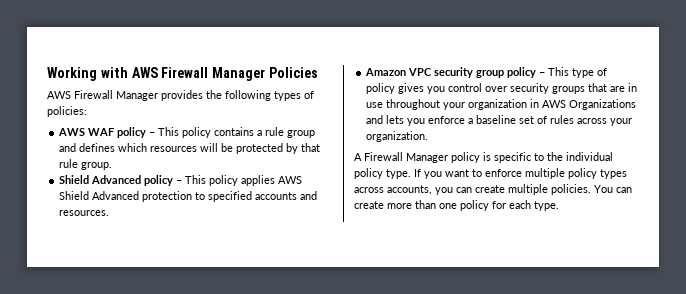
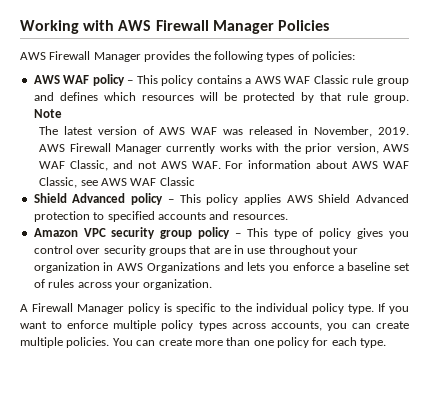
(263, 133) none -> [254,75,349,84] AWS WAF Classic
(113, 166) none -> [33,109,62,118] [39,126,409,137] [39,143,410,154] [39,160,410,171] [39,177,195,188] Note // The latest version of AWS WAF was released in November, 2019. AWS Firewall Manager currently works with the prior version, AWS WAF Classic, and not AWS WAF. For information about AWS WAF Classic, see AWS WAF Classic

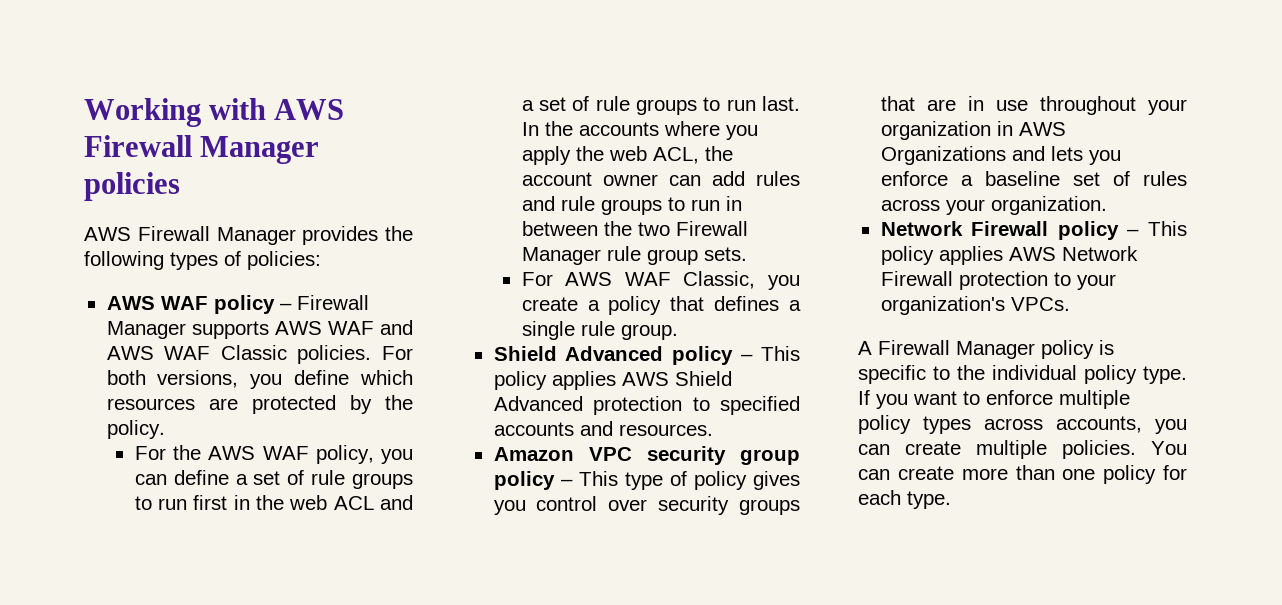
[277,20,329,31] Policies -> [84,172,180,201] policies
[136,75,409,86] [33,92,409,103] [33,109,62,118] [39,126,409,137] [39,143,410,154] [39,160,410,171] [39,177,195,188] This policy contains a AWS WAF Classic rule group and defines which resources will be protected by that rule group. Note // The latest version of AWS WAF was released in November, 2019. AWS Firewall Manager currently works with the prior version, AWS WAF Classic, and not AWS WAF. For information about AWS WAF Classic, see AWS WAF Classic -> [296,295,369,310] [106,320,413,339] [106,345,413,364] [106,370,413,389] [106,395,413,414] [106,420,165,439] [134,445,413,464] [134,470,413,489] [134,495,413,510] [521,96,800,115] [521,121,758,140] [521,146,733,165] [521,171,800,186] [521,196,742,215] [521,221,748,236] [521,246,747,265] [521,271,800,290] [521,296,801,315] [521,321,678,340] Firewall Manager supports AWS WAF and AWS WAF Classic policies. For both versions, you define which resources are protected by the policy. // For the AWS WAF policy, you can define a set of rule groups to run first in the web ACL and a set of rule groups to run last. In the accounts where you apply the web ACL, the account owner can add rules and rule groups to run in between the two Firewall Manager rule group sets. // For AWS WAF Classic, you create a policy that defines a single rule group.
(213, 284) none -> [880,221,1187,240] [880,246,1138,265] [880,271,1116,290] [880,296,1070,315] // Network Firewall policy – This policy applies AWS Network Firewall protection to your organization's VPCs.

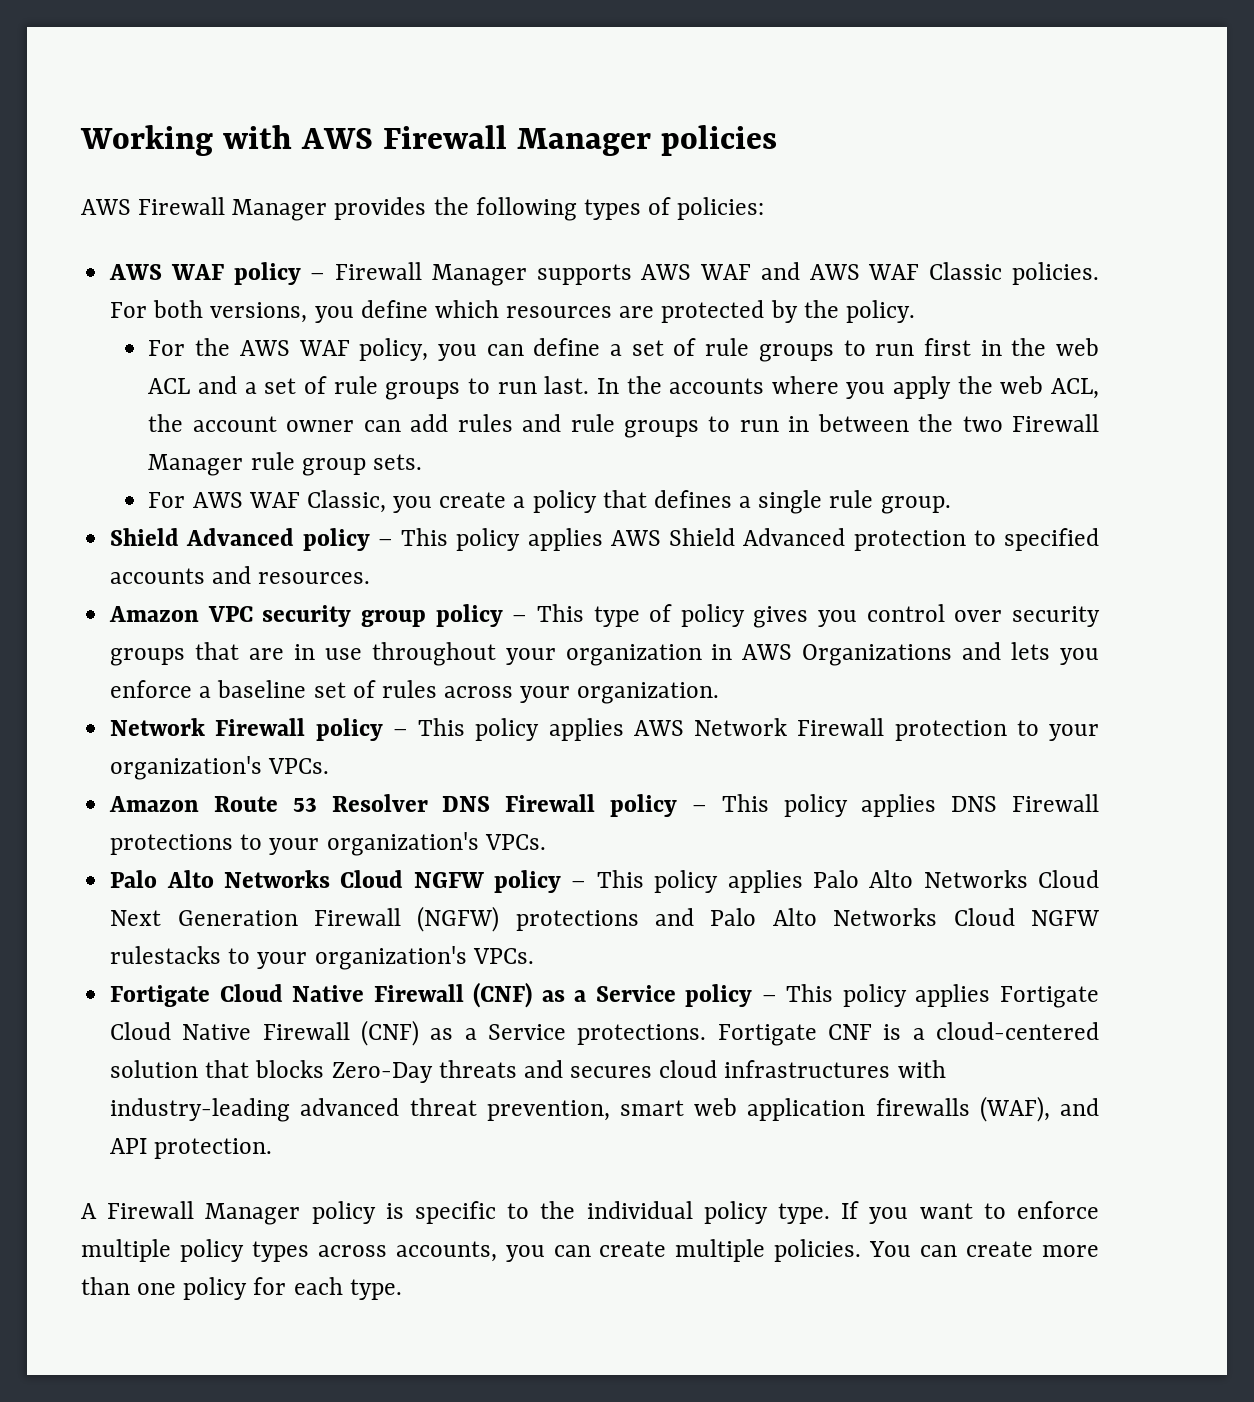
(1070, 304) none -> [109,794,1099,817] [110,832,546,856] [110,870,1100,893] [110,906,1099,932] [110,946,534,970] [110,982,1099,1008] [110,1020,1099,1046] [110,1060,946,1083] [110,1096,1099,1122] [110,1138,273,1159] // Amazon Route 53 Resolver DNS Firewall policy – This policy applies DNS Firewall protections to your organization's VPCs. // Palo Alto Networks Cloud NGFW policy – This policy applies Palo Alto Networks Cloud Next Generation Firewall (NGFW) protections and Palo Alto Networks Cloud NGFW rulestacks to your organization's VPCs. // Fortigate Cloud Native Firewall (CNF) as a Service policy – This policy applies Fortigate Cloud Native Firewall (CNF) as a Service protections. Fortigate CNF is a cloud-centered solution that blocks Zero-Day threats and secures cloud infrastructures with industry-leading advanced threat prevention, smart web application firewalls (WAF), and API protection.

